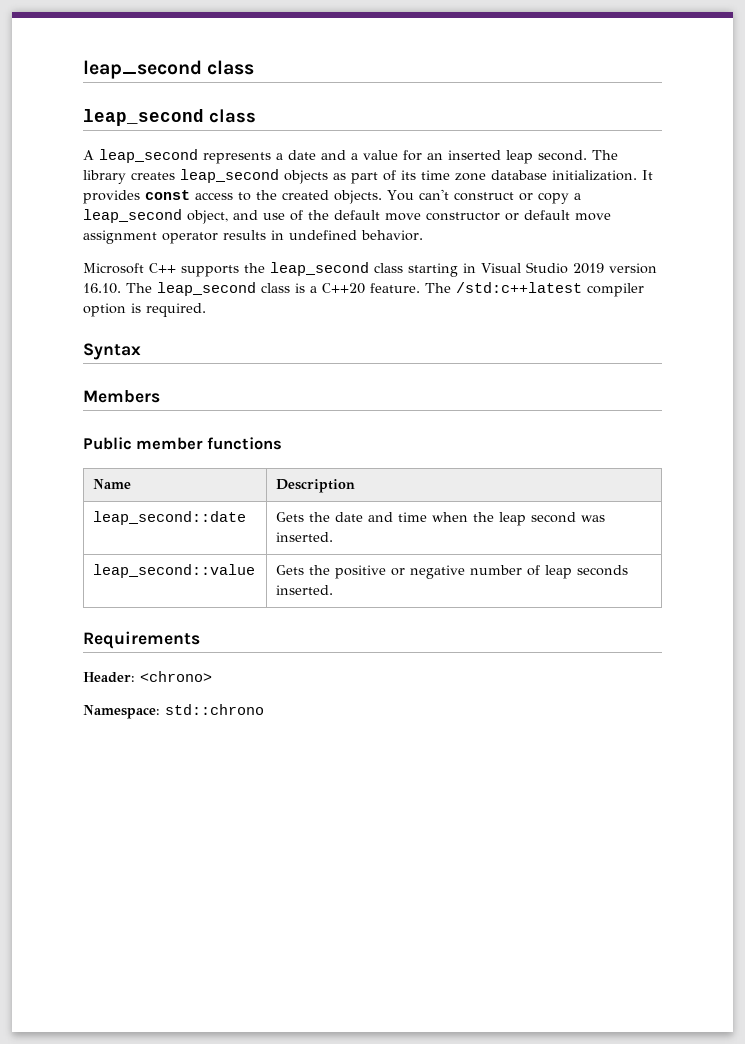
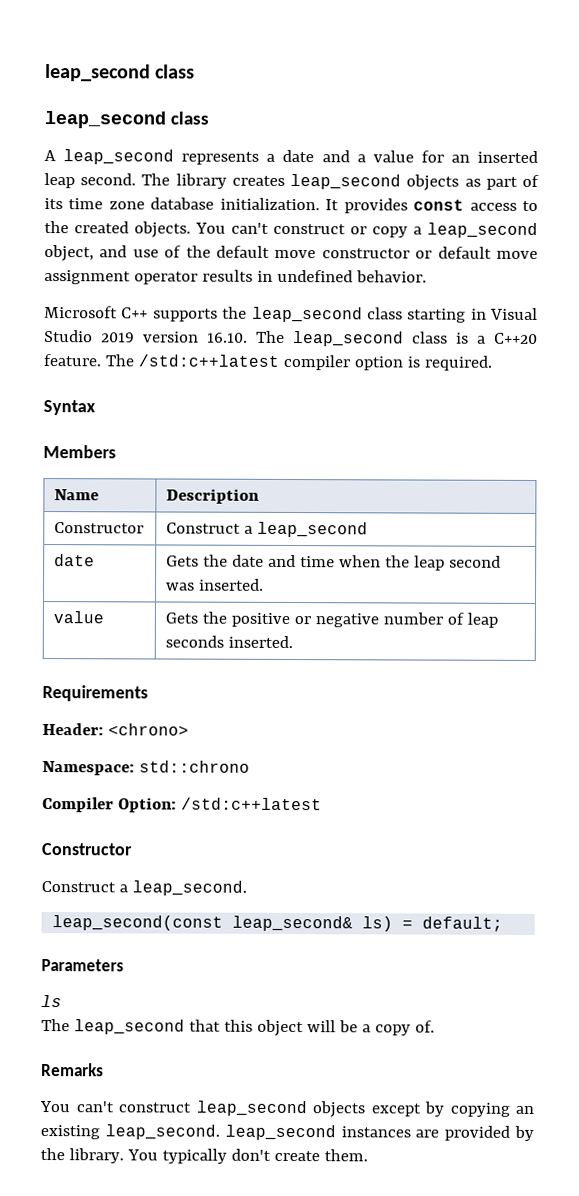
[83,437,282,450] // Public member functions -> (116, 452) none
[93,511,247,525] leap_second::date -> [54,522,145,534] [166,521,369,538] [54,554,96,567] Constructor | Construct a leap_second // date
[93,564,256,578] leap_second::value -> [53,611,105,624] value
(264, 709) none -> [42,797,322,813] [41,843,133,856] [41,880,247,896] [52,915,504,932] [41,959,124,972] [41,995,62,1008] [41,1019,435,1037] [41,1063,104,1077] [39,1100,534,1118] [40,1124,534,1141] [40,1148,368,1164] // Compiler Option: /std:c++latest // Constructor // Construct a leap_second. // leap_second(const leap_second& ls) = default; // Parameters // ls // The leap_second that this object will be a copy of. // Remarks // You can't construct leap_second objects except by copying an existing leap_second. leap_second instances are provided by the library. You typically don't create them.

